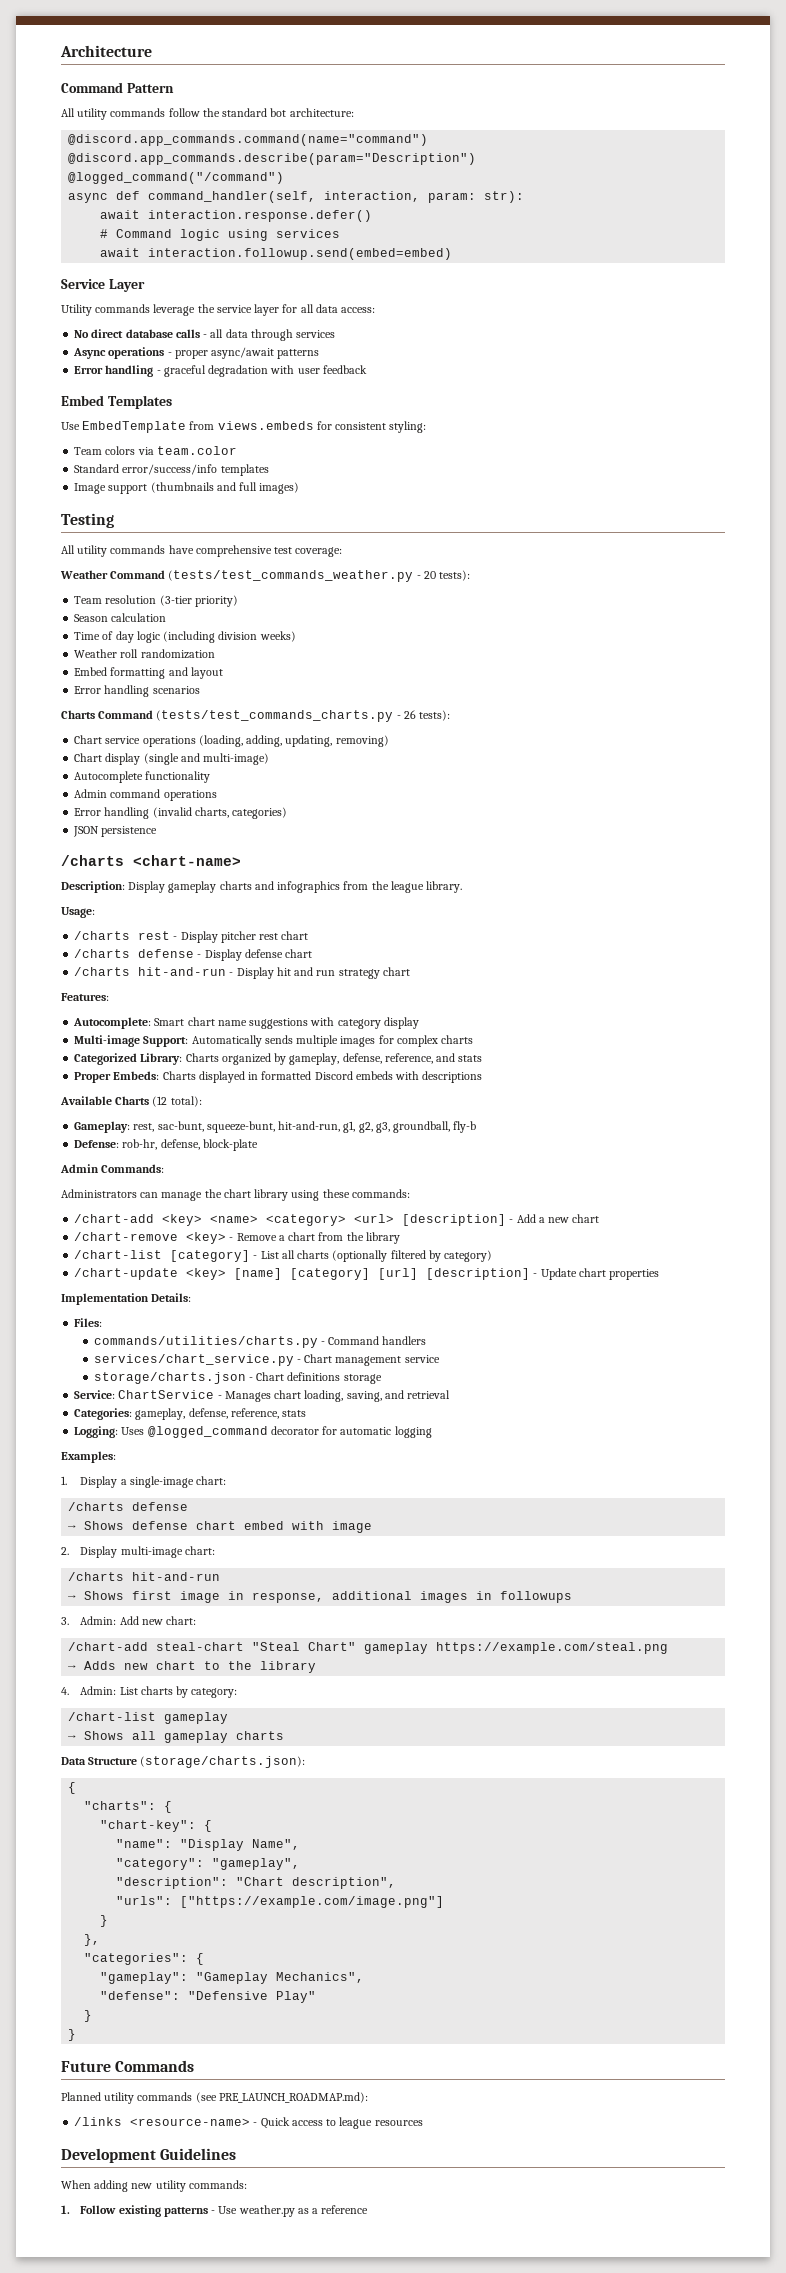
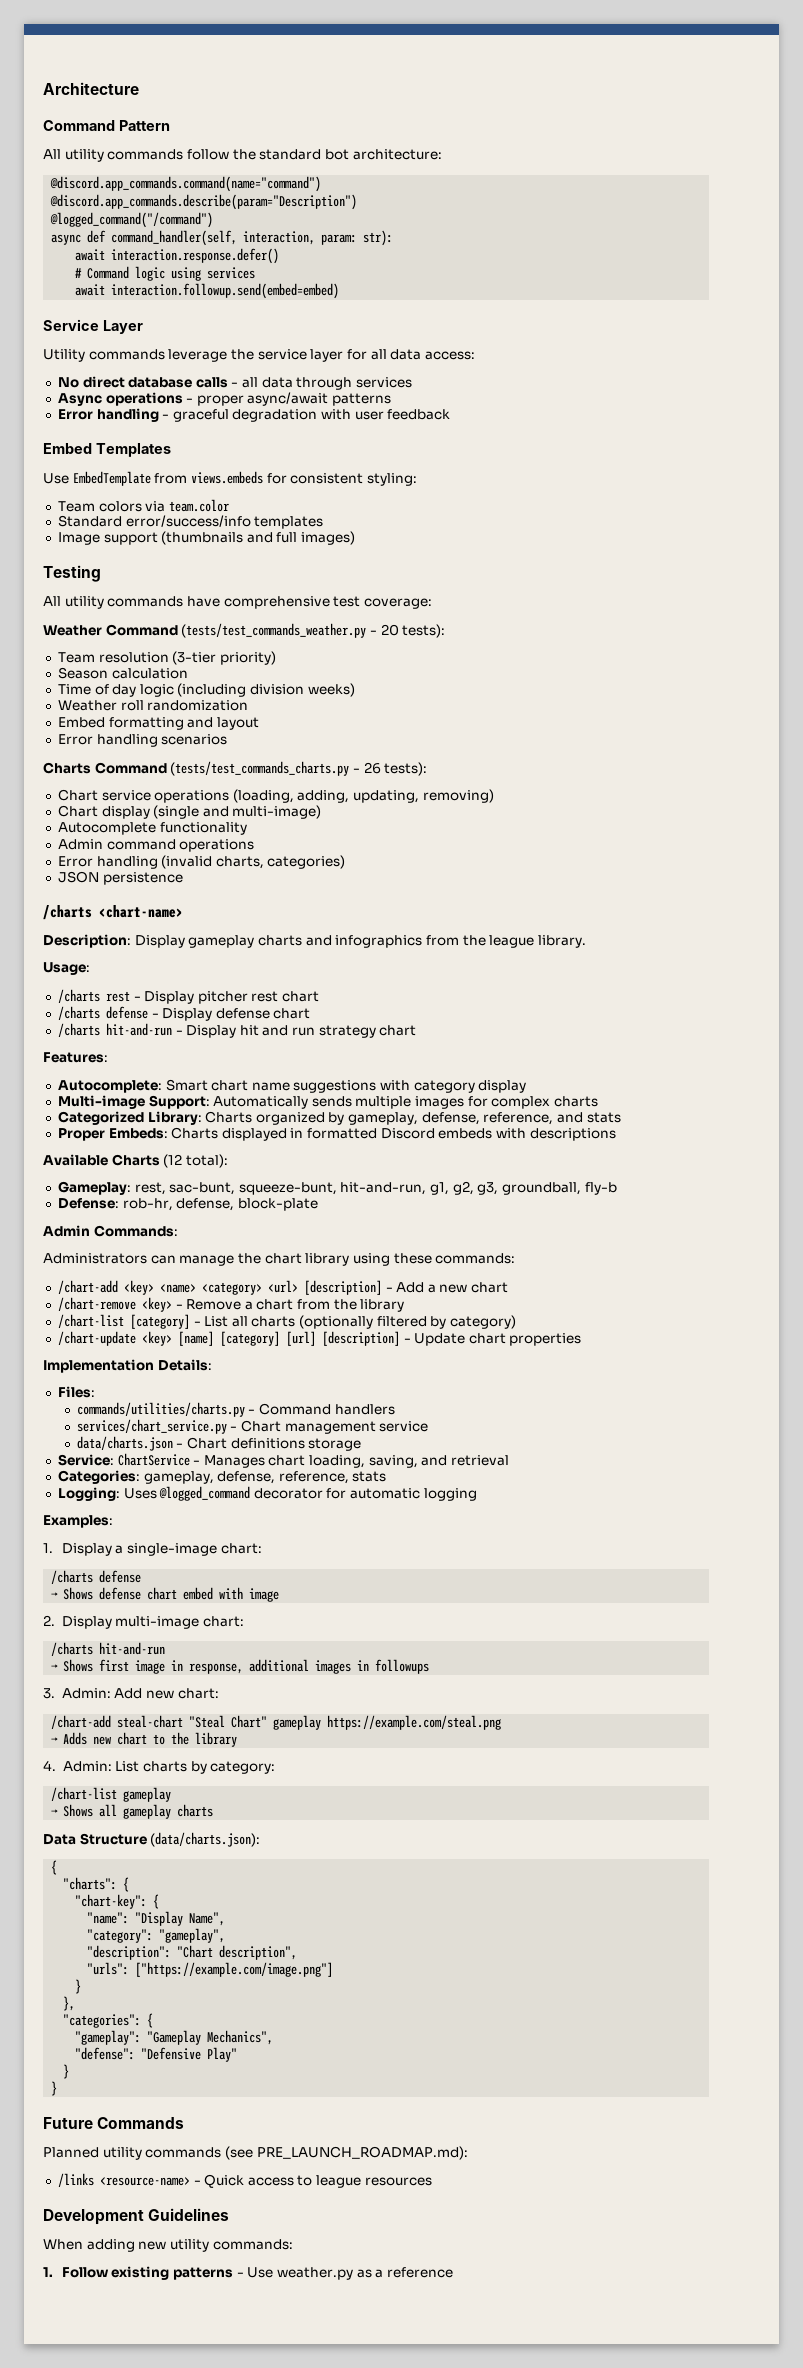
[93,1372,246,1384] storage/charts.json -> [76,1436,173,1451] data/charts.json
[140,1756,306,1768] (storage/charts.json): -> [150,1832,261,1847] (data/charts.json):

